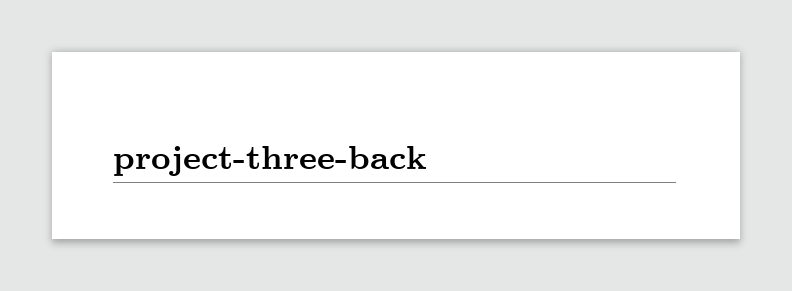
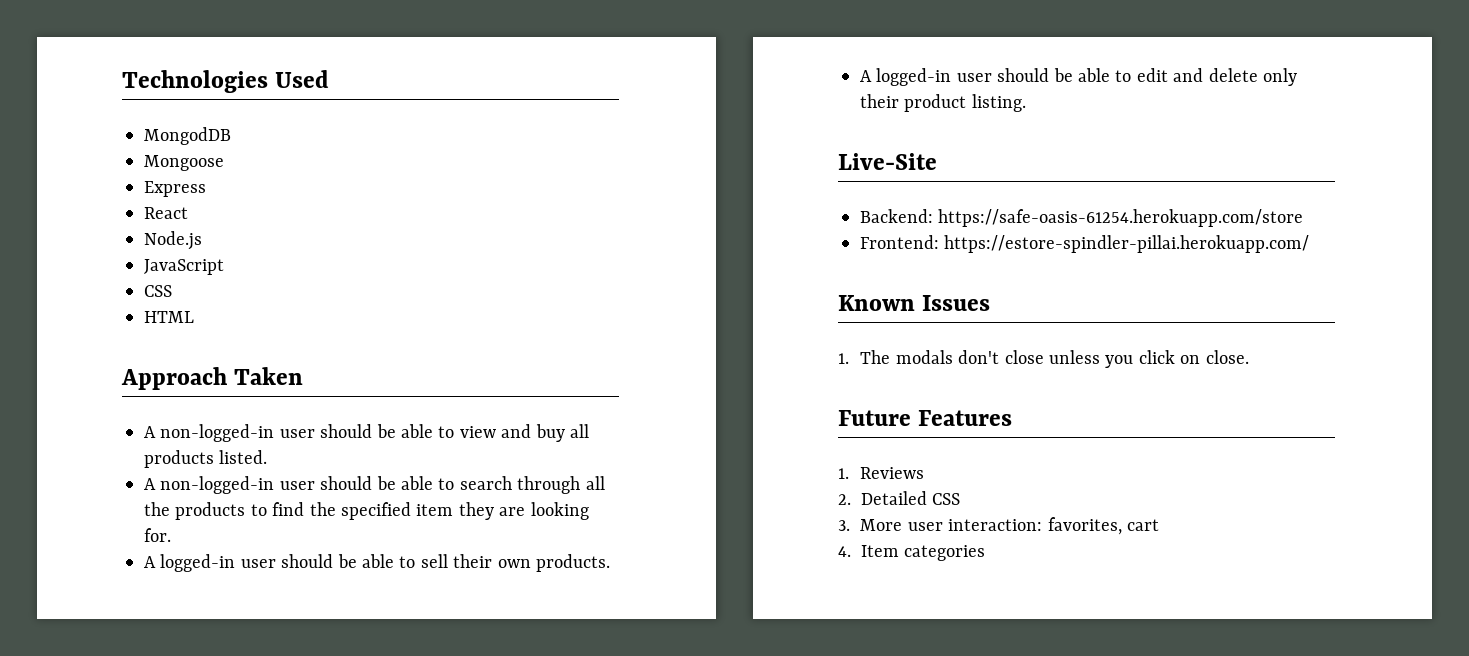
[113,146,427,176] project-three-back -> [122,70,330,93] [144,127,231,145] [144,155,224,171] [144,181,206,197] [144,207,188,219] [144,231,202,250] [144,259,224,275] [144,285,172,297] [144,311,194,323] [121,367,304,390] [144,424,589,442] [144,450,268,468] [144,476,605,494] [144,502,589,520] [144,528,171,542] [144,554,610,572] [860,68,1297,86] [860,94,1026,112] [838,153,937,170] [860,209,1304,227] [860,235,1310,253] [838,295,991,311] [838,350,1249,368] [838,410,1013,426] [838,467,925,479] [838,491,961,505] [838,517,1160,535] [838,545,986,561] Technologies Used // MongodDB // Mongoose // Express // React // Node.js // JavaScript // CSS // HTML // Approach Taken // A non-logged-in user should be able to view and buy all products listed. // A non-logged-in user should be able to search through all the products to find the specified item they are looking for. // A logged-in user should be able to sell their own products. // A logged-in user should be able to edit and delete only their product listing. // Live-Site // Backend: https://safe-oasis-61254.herokuapp.com/store // Frontend: https://estore-spindler-pillai.herokuapp.com/ // Known Issues // 1. The modals don't close unless you click on close. // Future Features // 1. Reviews // 2. Detailed CSS // 3. More user interaction: favorites, cart // 4. Item categories

